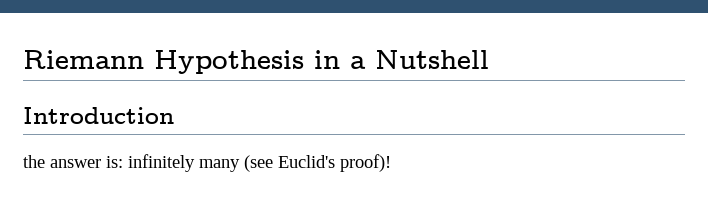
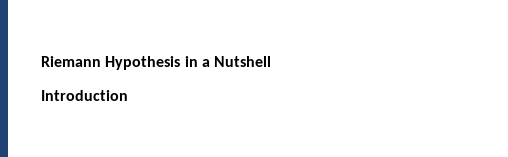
[23,154,391,172] // the answer is: infinitely many (see Euclid's proof)! -> (128, 95) none

